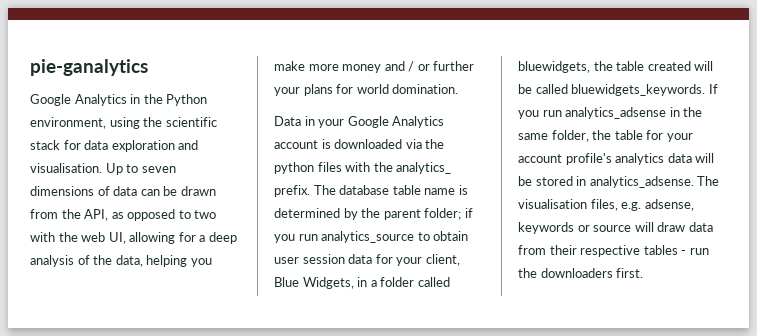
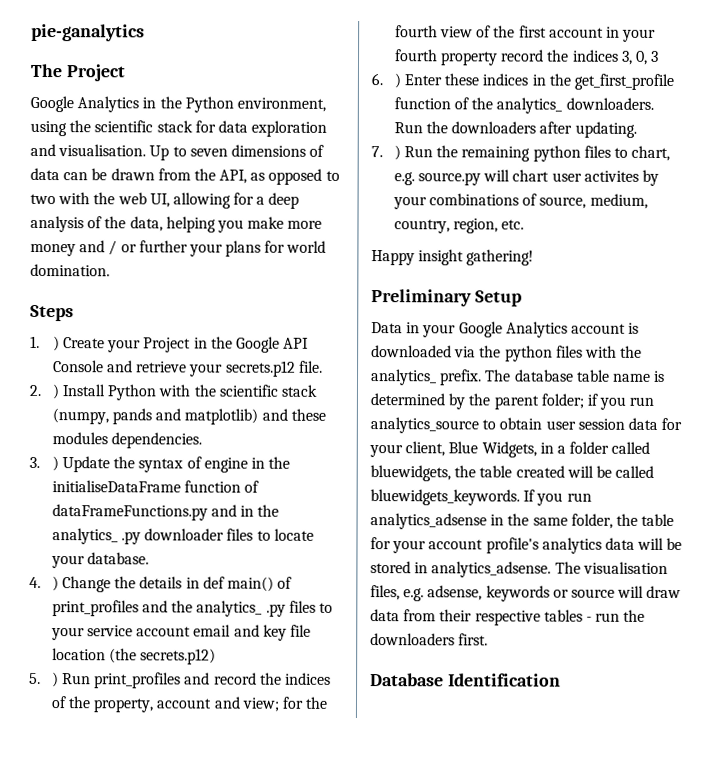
(148, 67) none -> [30,63,125,82] // The Project
(459, 89) none -> [30,304,74,322] [30,335,310,353] [52,360,323,377] [29,384,317,401] [51,408,326,425] [51,432,202,449] [29,456,291,473] [51,480,260,493] [51,504,280,521] [51,528,314,545] [50,552,149,569] [29,576,293,593] [51,600,333,617] [50,624,311,641] [51,648,217,665] [29,672,331,689] [50,696,329,713] [394,25,657,42] [394,49,660,66] [371,73,674,90] [393,97,654,114] [393,121,637,138] [371,145,671,162] [393,169,659,186] [392,193,648,210] [393,218,525,234] [371,249,535,266] [371,289,522,307] // Steps // 1. ) Create your Project in the Google API Console and retrieve your secrets.p12 file. // 2. ) Install Python with the scientific stack (numpy, pands and matplotlib) and these modules dependencies. // 3. ) Update the syntax of engine in the initialiseDataFrame function of dataFrameFunctions.py and in the analytics_ .py downloader files to locate your database. // 4. ) Change the details in def main() of print_profiles and the analytics_ .py files to your service account email and key file location (the secrets.p12) // 5. ) Run print_profiles and record the indices of the property, account and view; for the fourth view of the first account in your fourth property record the indices 3, 0, 3 // 6. ) Enter these indices in the get_first_profile function of the analytics_ downloaders. Run the downloaders after updating. // 7. ) Run the remaining python files to chart, e.g. source.py will chart user activites by your combinations of source, medium, country, region, etc. // Happy insight gathering! // Preliminary Setup
(644, 273) none -> [370,673,561,687] // Database Identification

